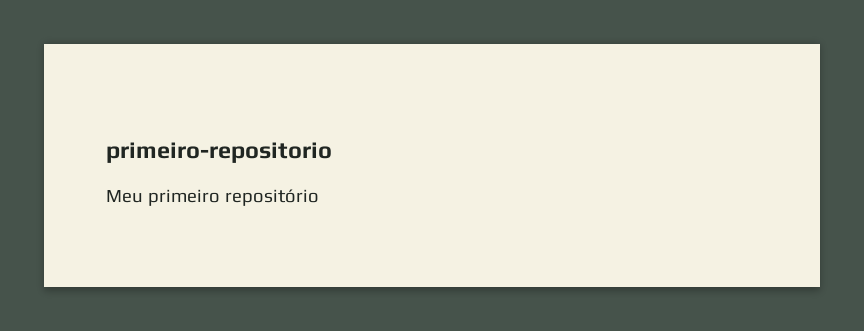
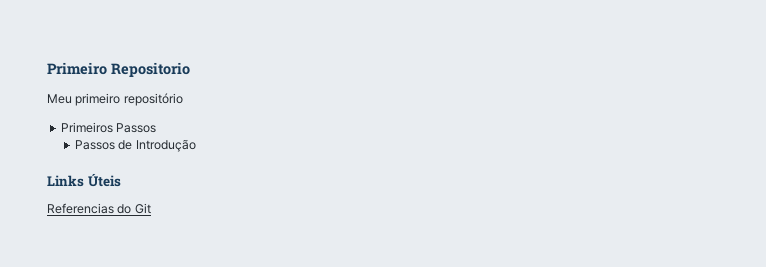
[106,142,332,163] primeiro-repositorio -> [47,62,190,77] Primeiro Repositorio
(319, 197) none -> [60,122,157,133] [75,139,196,152] [47,173,121,187] [47,203,151,214] // Primeiros Passos // Passos de Introdução // Links Úteis // Referencias do Git

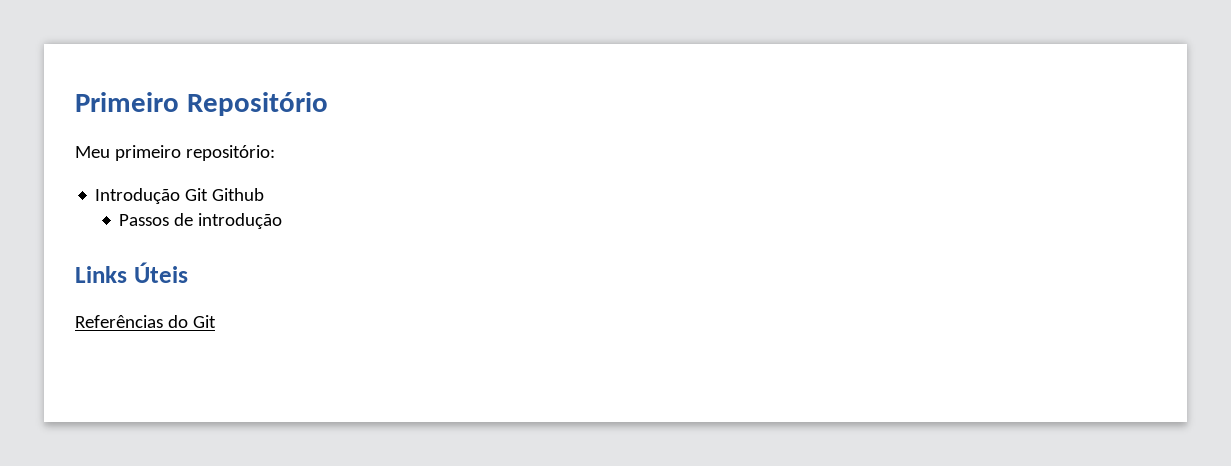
[111,62,190,77] Repositorio -> [186,92,328,116] Repositório
[123,93,183,106] [60,122,157,133] repositório // Primeiros Passos -> [185,145,275,161] [95,188,265,204] repositório: // Introdução Git Github
[135,139,196,152] Introdução -> [198,213,283,229] introdução
[47,203,114,214] Referencias -> [75,315,163,328] Referências

